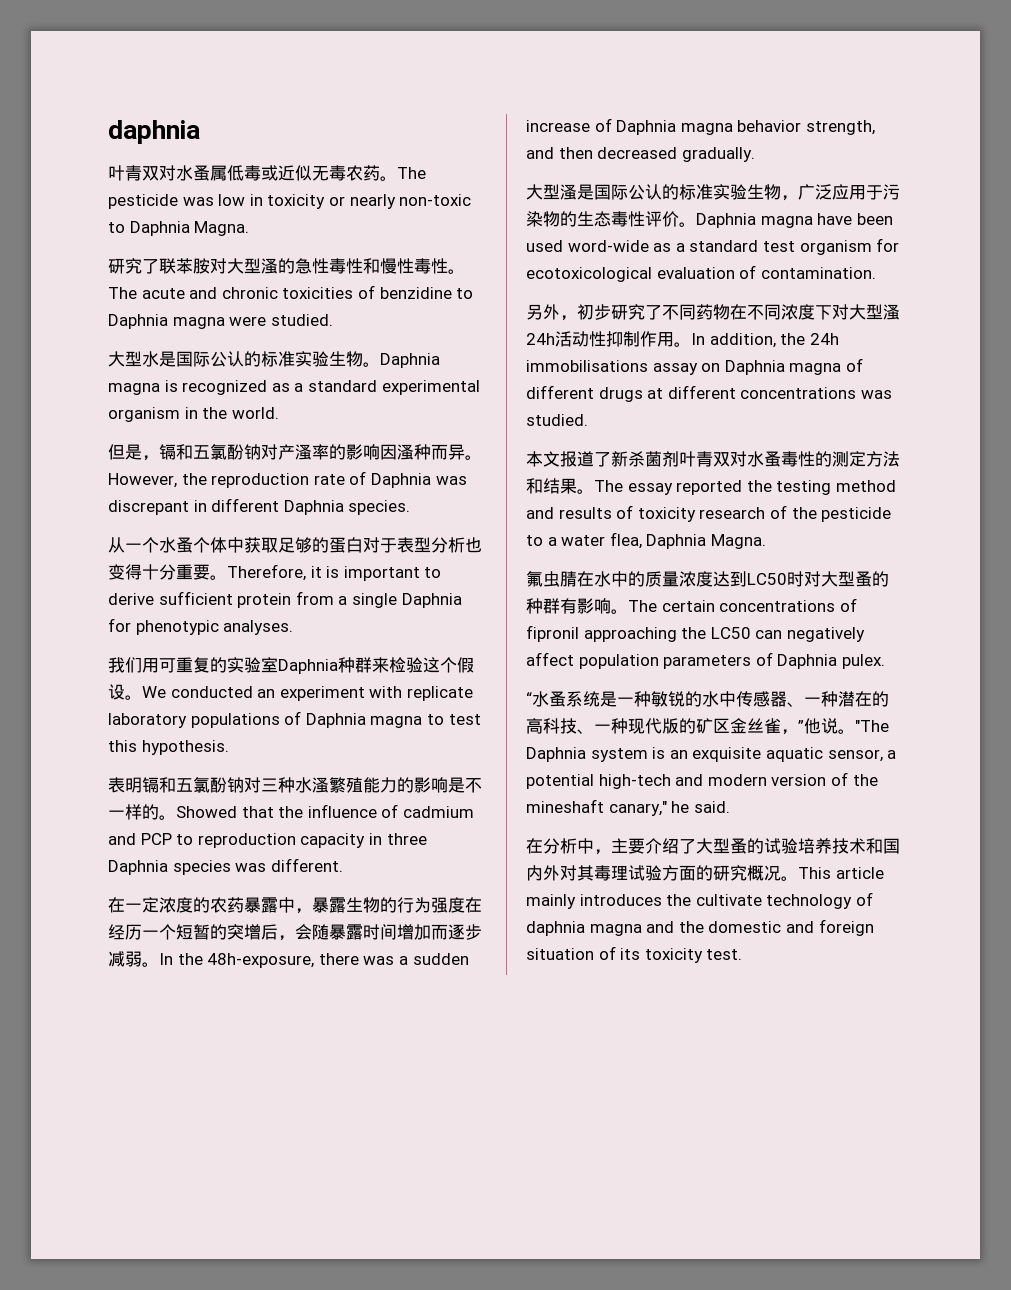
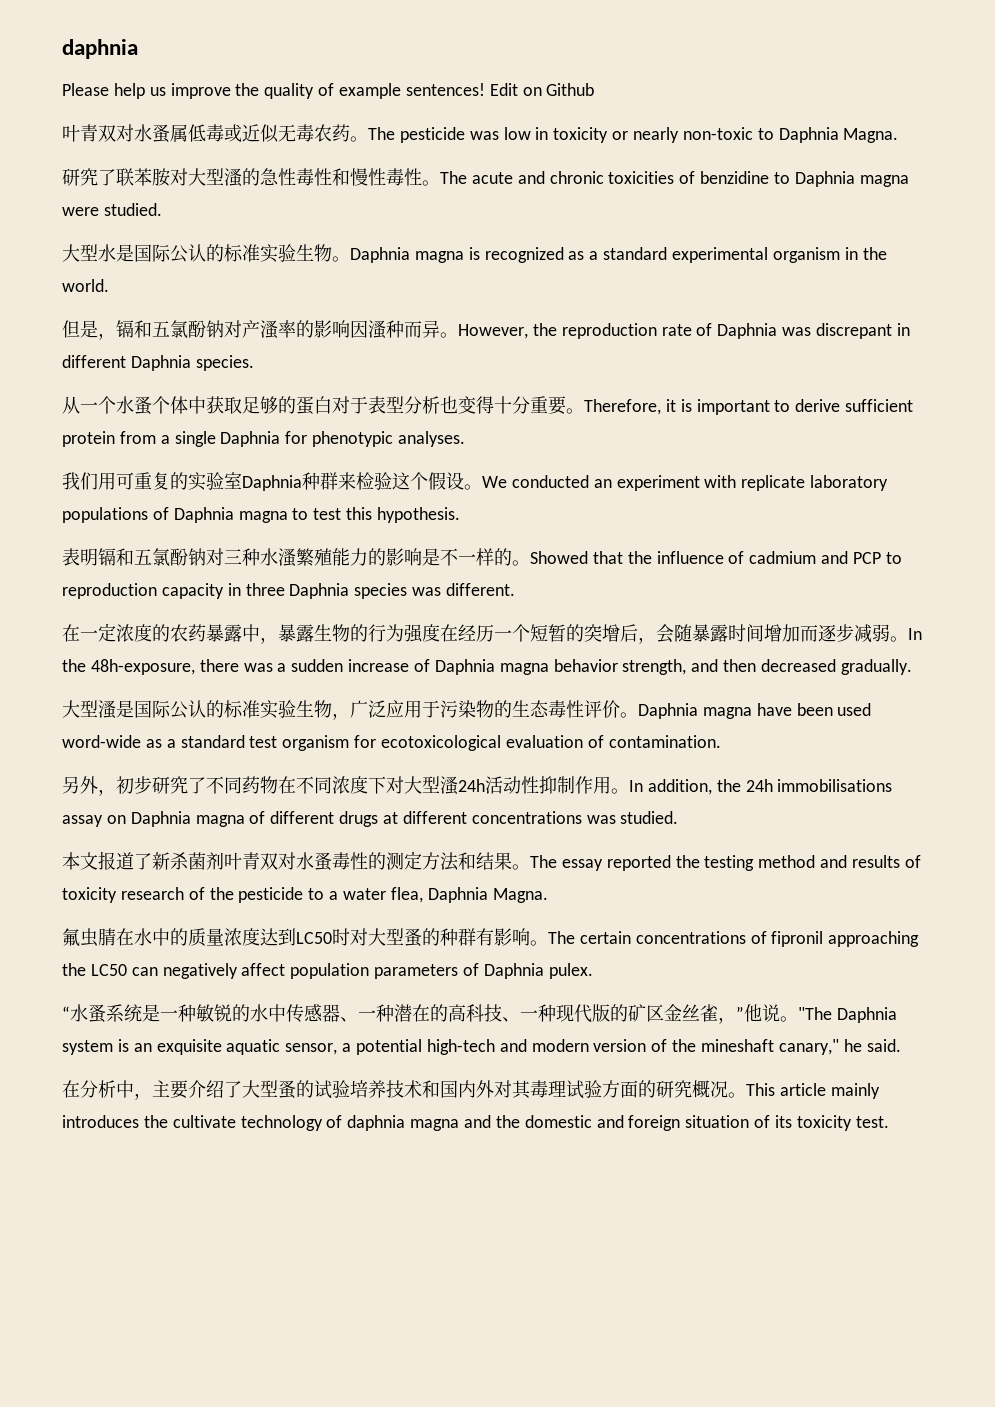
[108,120,200,144] daphnia -> [62,39,138,59] [62,83,595,99] daphnia // Please help us improve the quality of example sentences! Edit on Github

